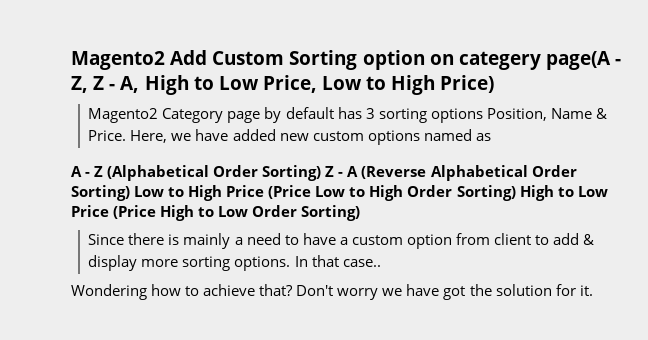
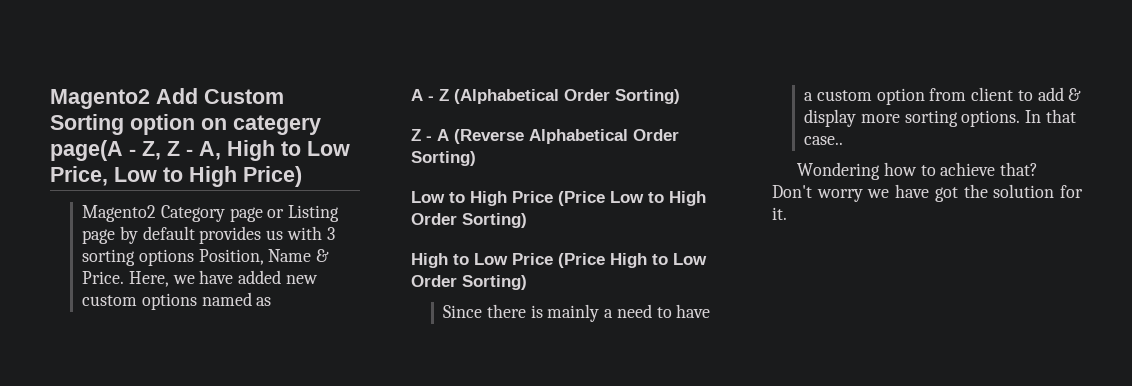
[264,107,362,123] by default has -> [267,205,340,222] [82,226,322,244] or Listing page by default provides us with
(322, 173) none -> (680, 96) //
(130, 193) none -> (476, 158) //
(516, 193) none -> (527, 220) //

